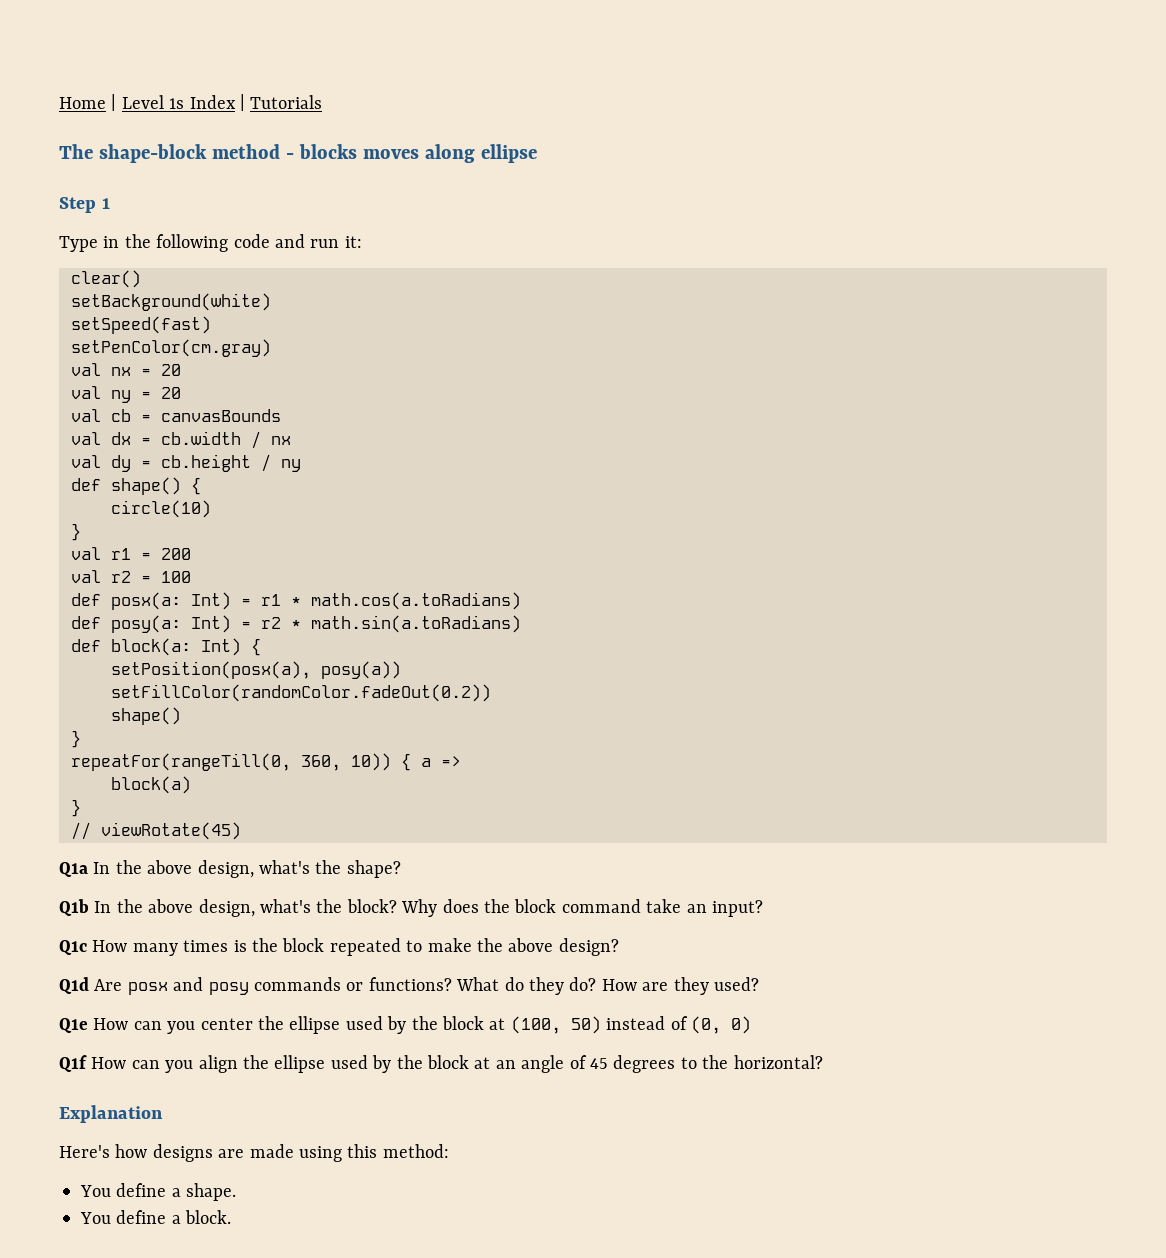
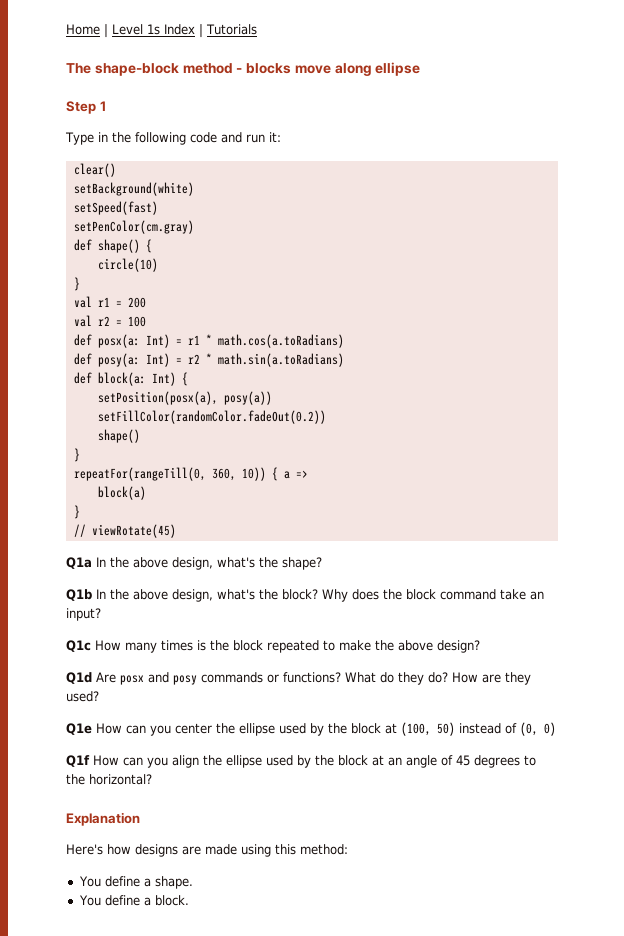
[362,149,419,159] moves -> [294,65,331,74] move
[71,363,181,376] [71,386,181,403] [71,409,281,422] [71,431,291,449] [71,454,301,472] // val nx = 20 // val ny = 20 // val cb = canvasBounds // val dx = cb.width / nx // val dy = cb.height / ny -> (194, 227) none

